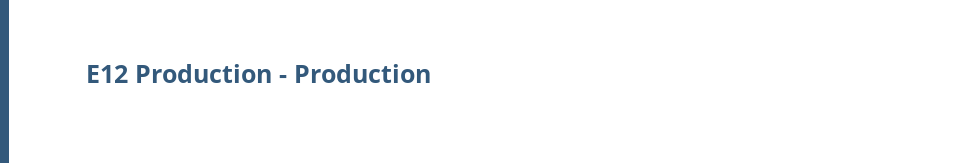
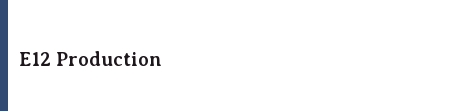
[279,64,431,83] - Production -> (163, 58) none

